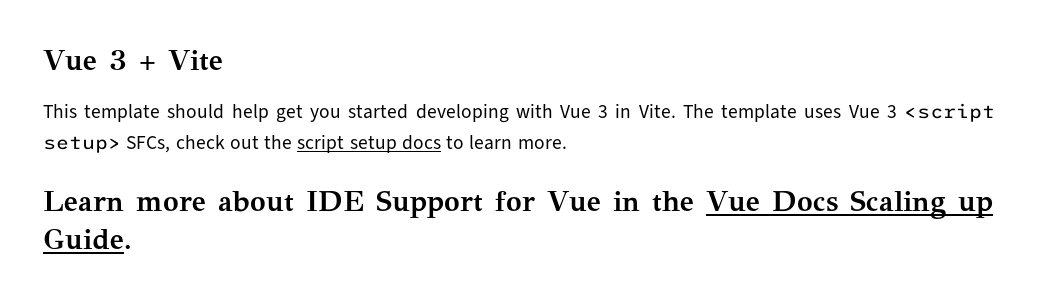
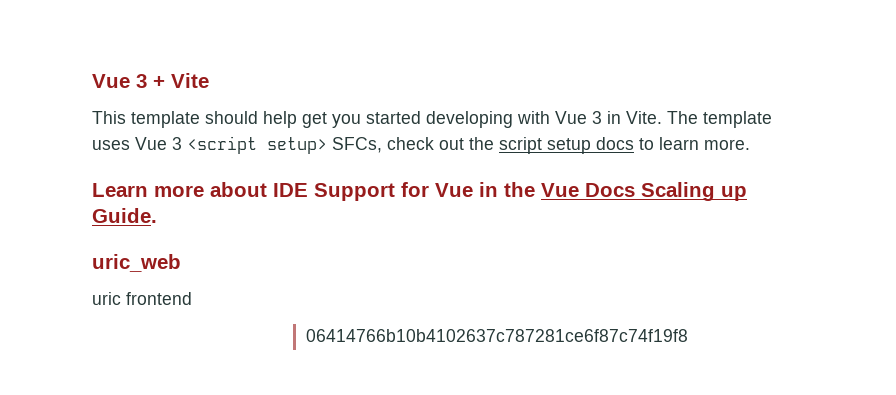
(132, 239) none -> [92,254,181,272] [92,292,192,305] [305,329,688,342] // uric_web // uric frontend // 06414766b10b4102637c787281ce6f87c74f19f8

